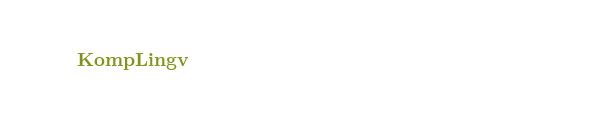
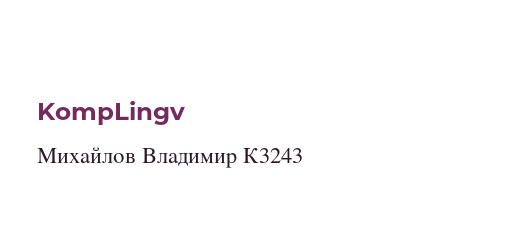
(189, 61) none -> [37,147,304,168] // Михайлов Владимир К3243

